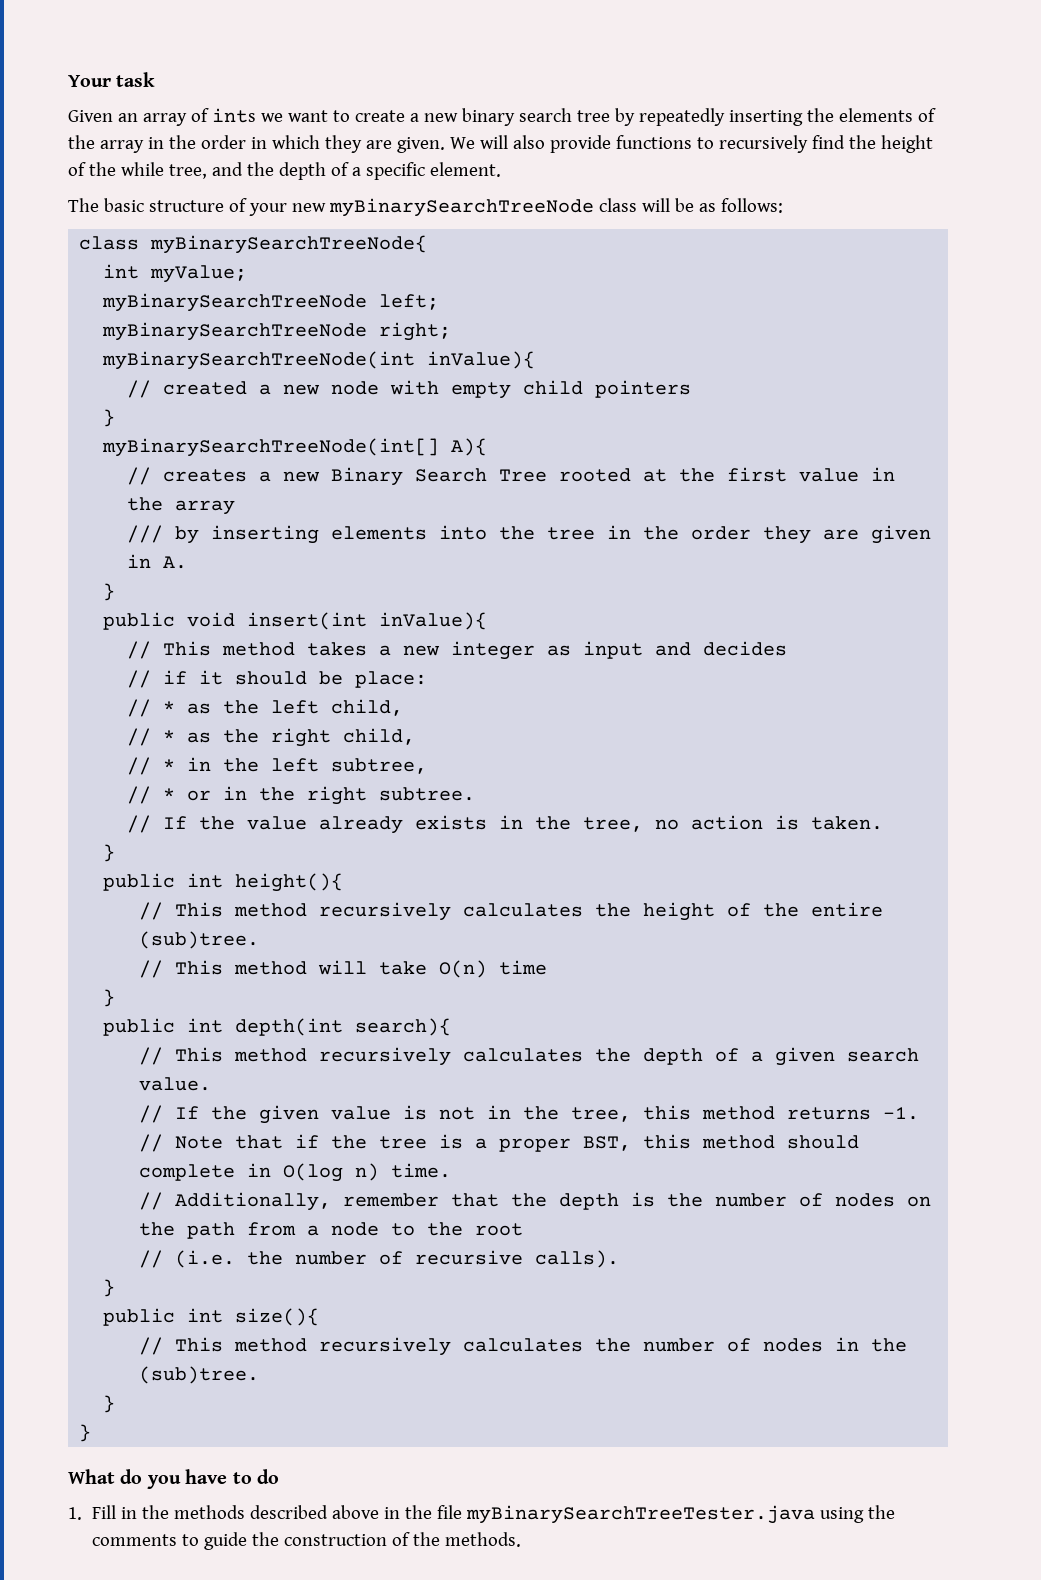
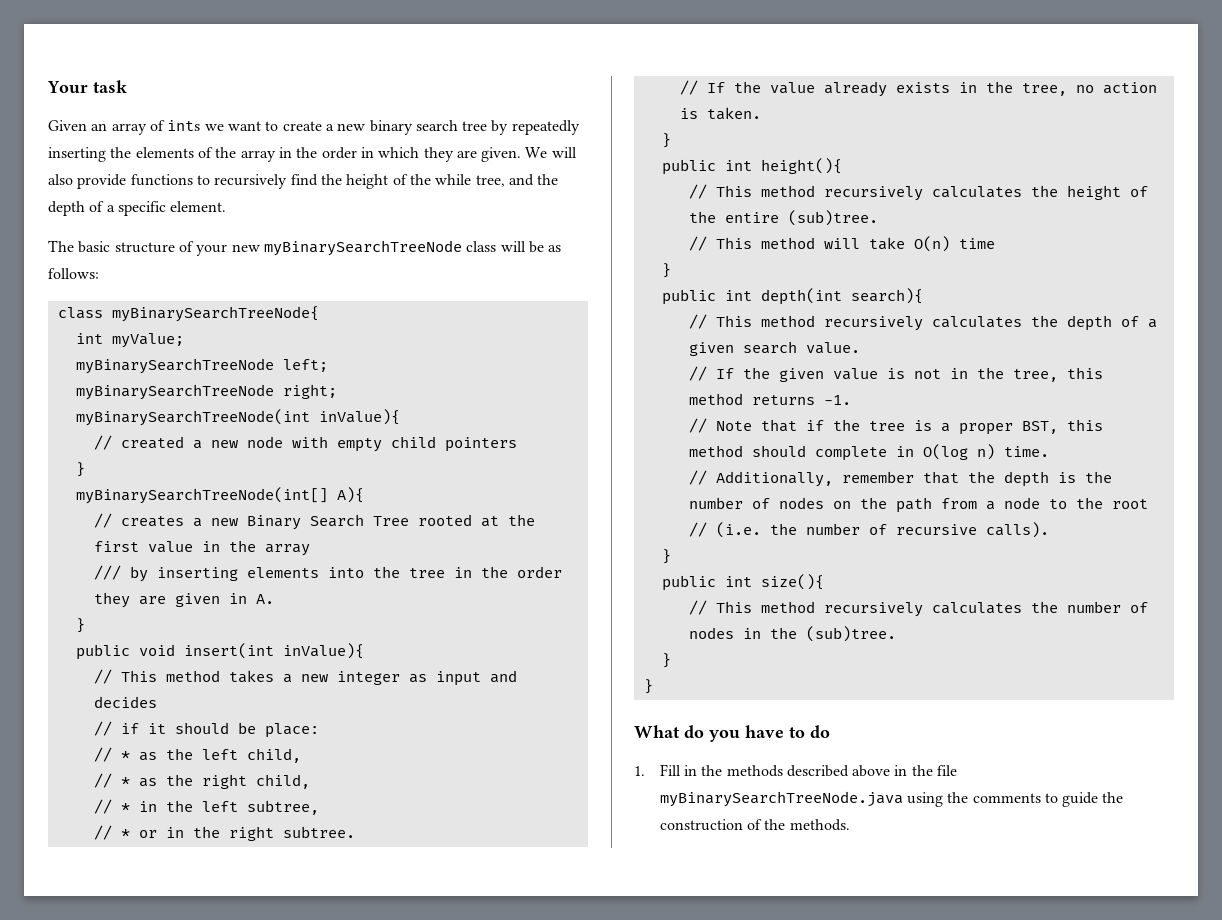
[465,1505,815,1524] myBinarySearchTreeTester.java -> [659,791,903,807] myBinarySearchTreeNode.java

